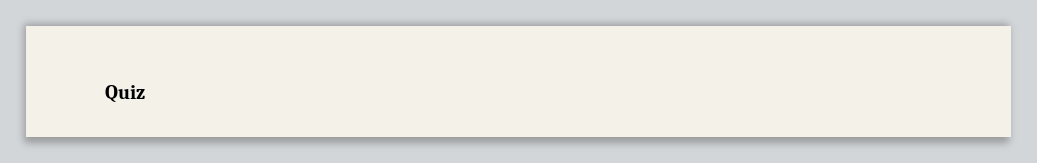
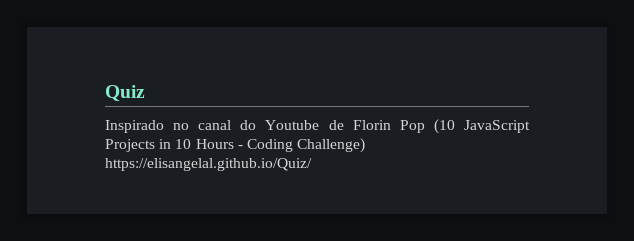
(145, 94) none -> [105,119,530,134] [105,138,366,153] [105,158,312,171] // Inspirado no canal do Youtube de Florin Pop (10 JavaScript Projects in 10 Hours - Coding Challenge) https://elisangelal.github.io/Quiz/

